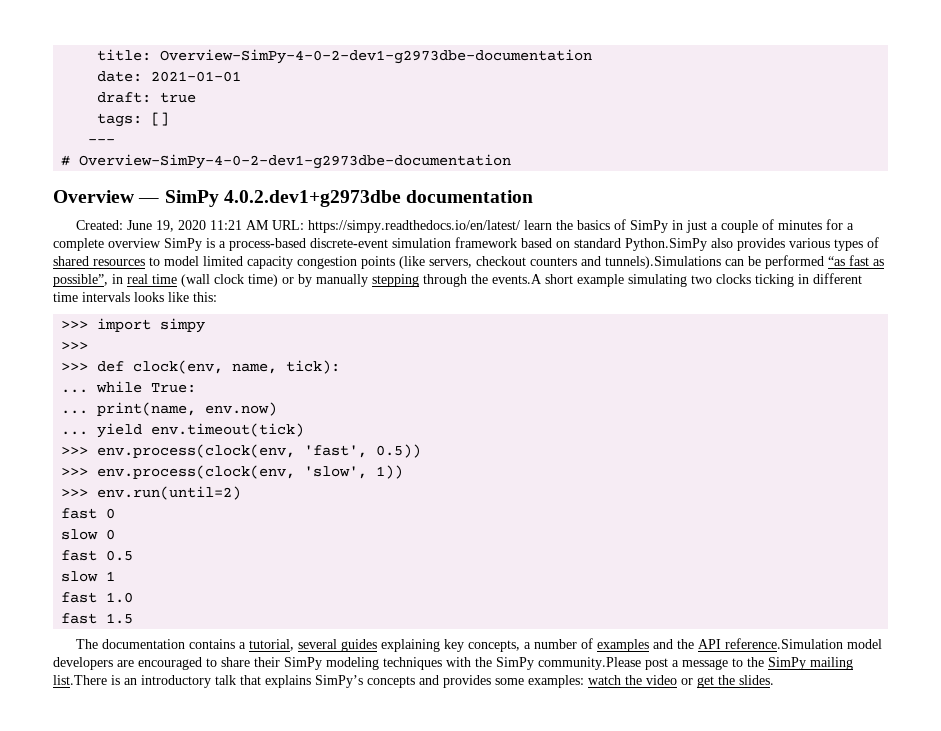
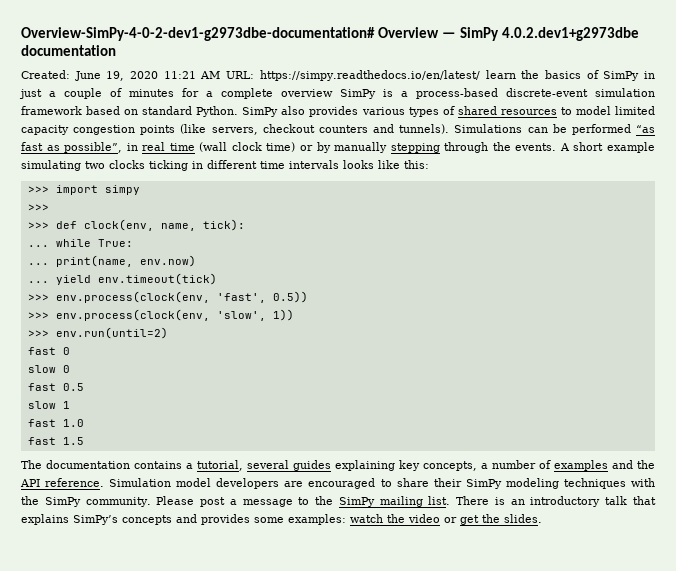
[97,49,593,64] [97,71,242,82] [97,92,197,103] [97,112,170,127] [88,139,116,144] [61,154,512,169] title: Overview-SimPy-4-0-2-dev1-g2973dbe-documentation // date: 2021-01-01 // draft: true // tags: [] // --- // # Overview-SimPy-4-0-2-dev1-g2973dbe-documentation // -> [21,27,375,41] Overview-SimPy-4-0-2-dev1-g2973dbe-documentation#
[625,238,707,251] Python.SimPy -> [196,106,279,117] Python. SimPy
[605,256,721,269] tunnels).Simulations -> [399,124,523,134] tunnels). Simulations
[492,274,542,284] events.A -> [515,143,570,151] events. A
[724,638,843,649] reference.Simulation -> [45,478,172,487] reference. Simulation
[538,657,641,670] community.Please -> [85,496,195,507] community. Please
[53,675,107,685] list.There -> [428,496,490,505] list. There

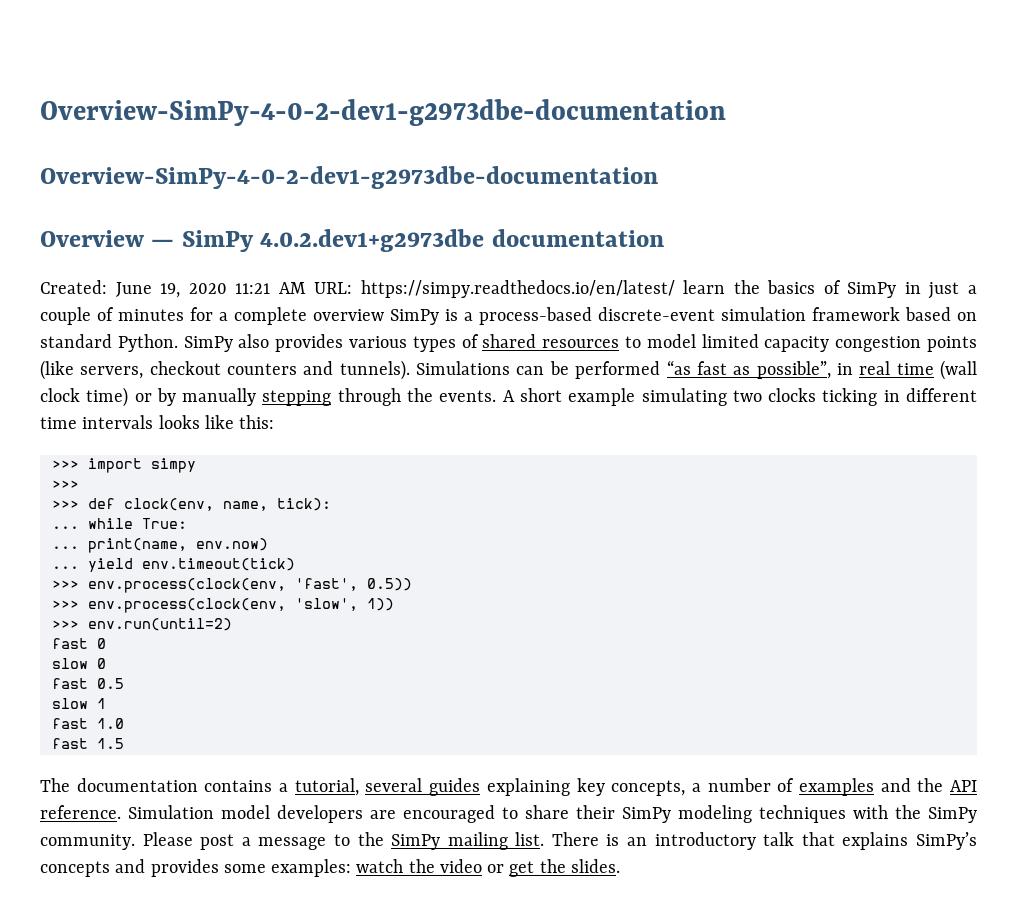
[21,27,375,41] Overview-SimPy-4-0-2-dev1-g2973dbe-documentation# -> [40,99,726,126] [40,166,658,189] Overview-SimPy-4-0-2-dev1-g2973dbe-documentation // Overview-SimPy-4-0-2-dev1-g2973dbe-documentation //

